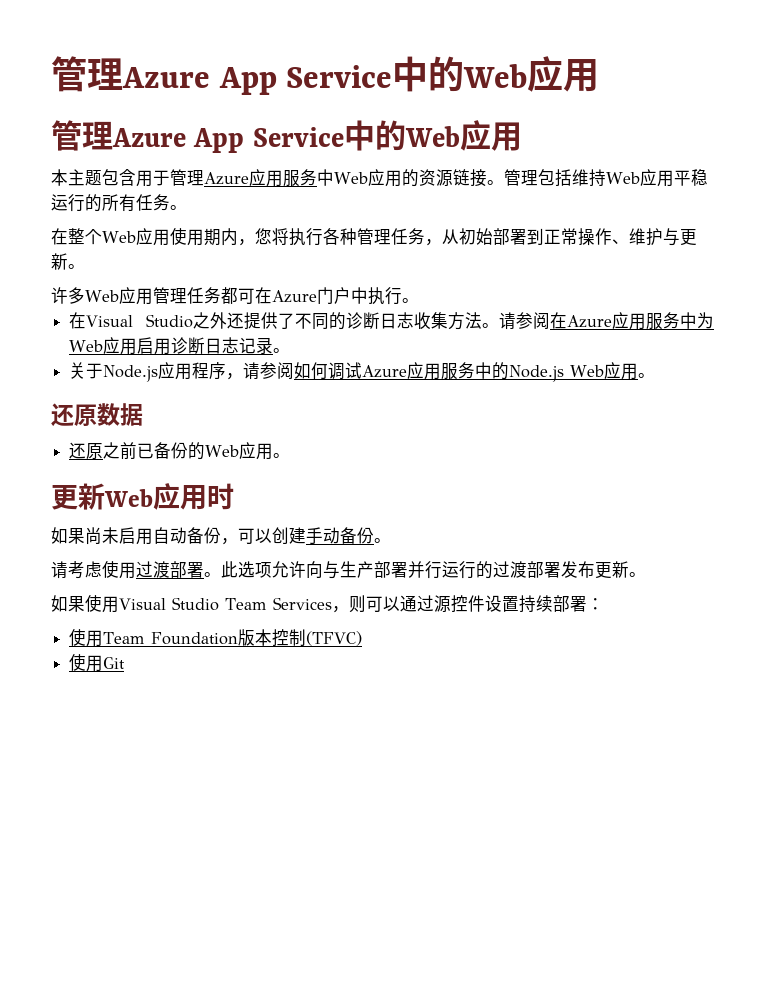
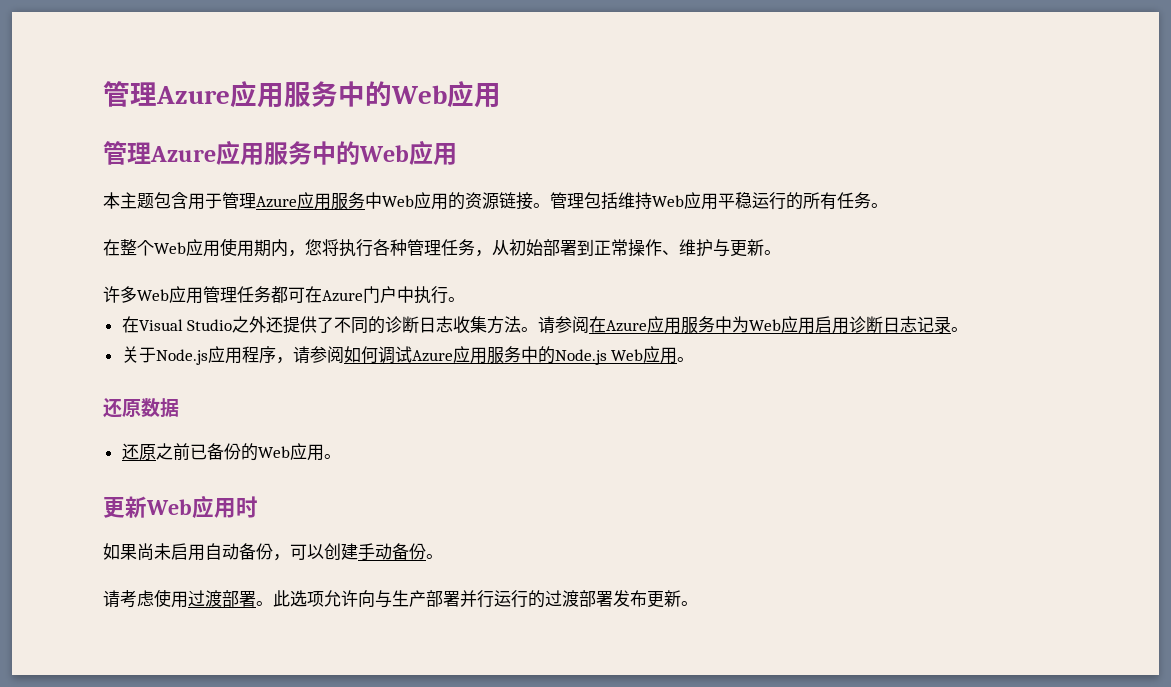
[51,56,393,95] 管理Azure App Service -> [103,81,338,108] 管理Azure应用服务
[193,127,344,153] App Service -> [216,141,312,165] 应用服务
[51,595,604,613] [69,629,363,647] [69,654,126,672] // 如果使用Visual Studio Team Services，则可以通过源控件设置持续部署： // 使用Team Foundation版本控制(TFVC) // 使用Git -> (698, 603) none

